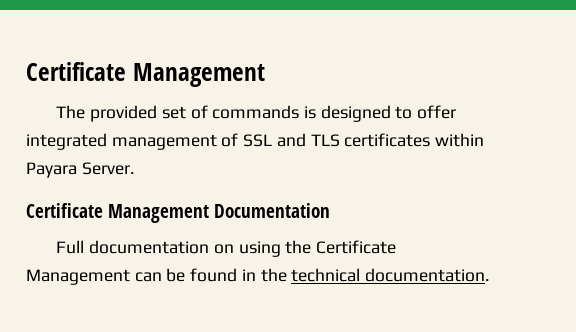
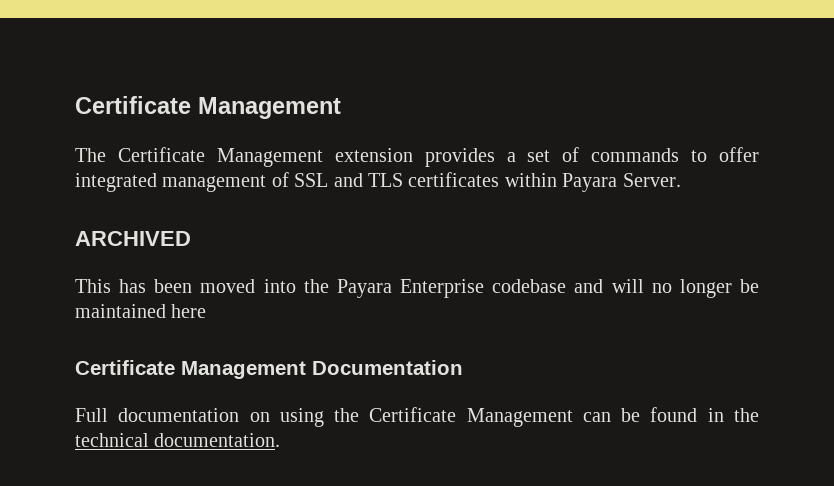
[90,105,158,122] provided -> [117,147,516,167] Certificate Management extension provides a
[304,105,391,122] is designed -> (680, 155) none
(134, 168) none -> [75,231,191,246] [75,279,759,298] [75,304,207,318] // ARCHIVED // This has been moved into the Payara Enterprise codebase and will no longer be maintained here

